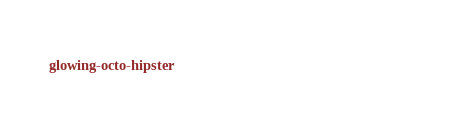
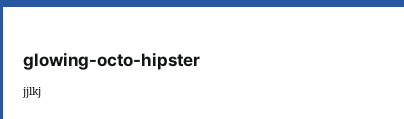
(175, 66) none -> [22,87,41,98] // jjlkj

